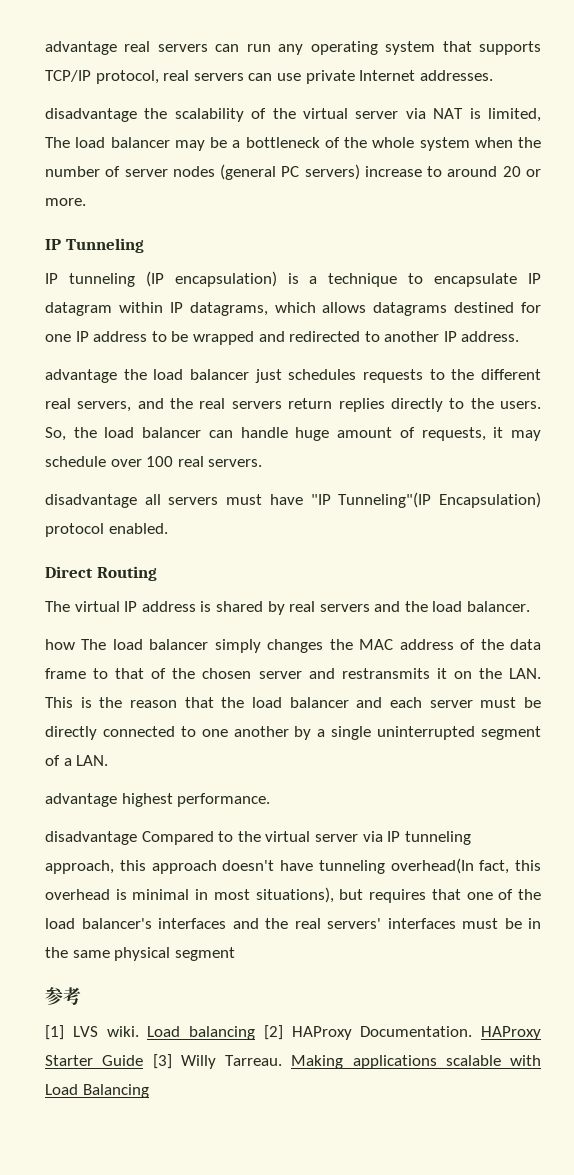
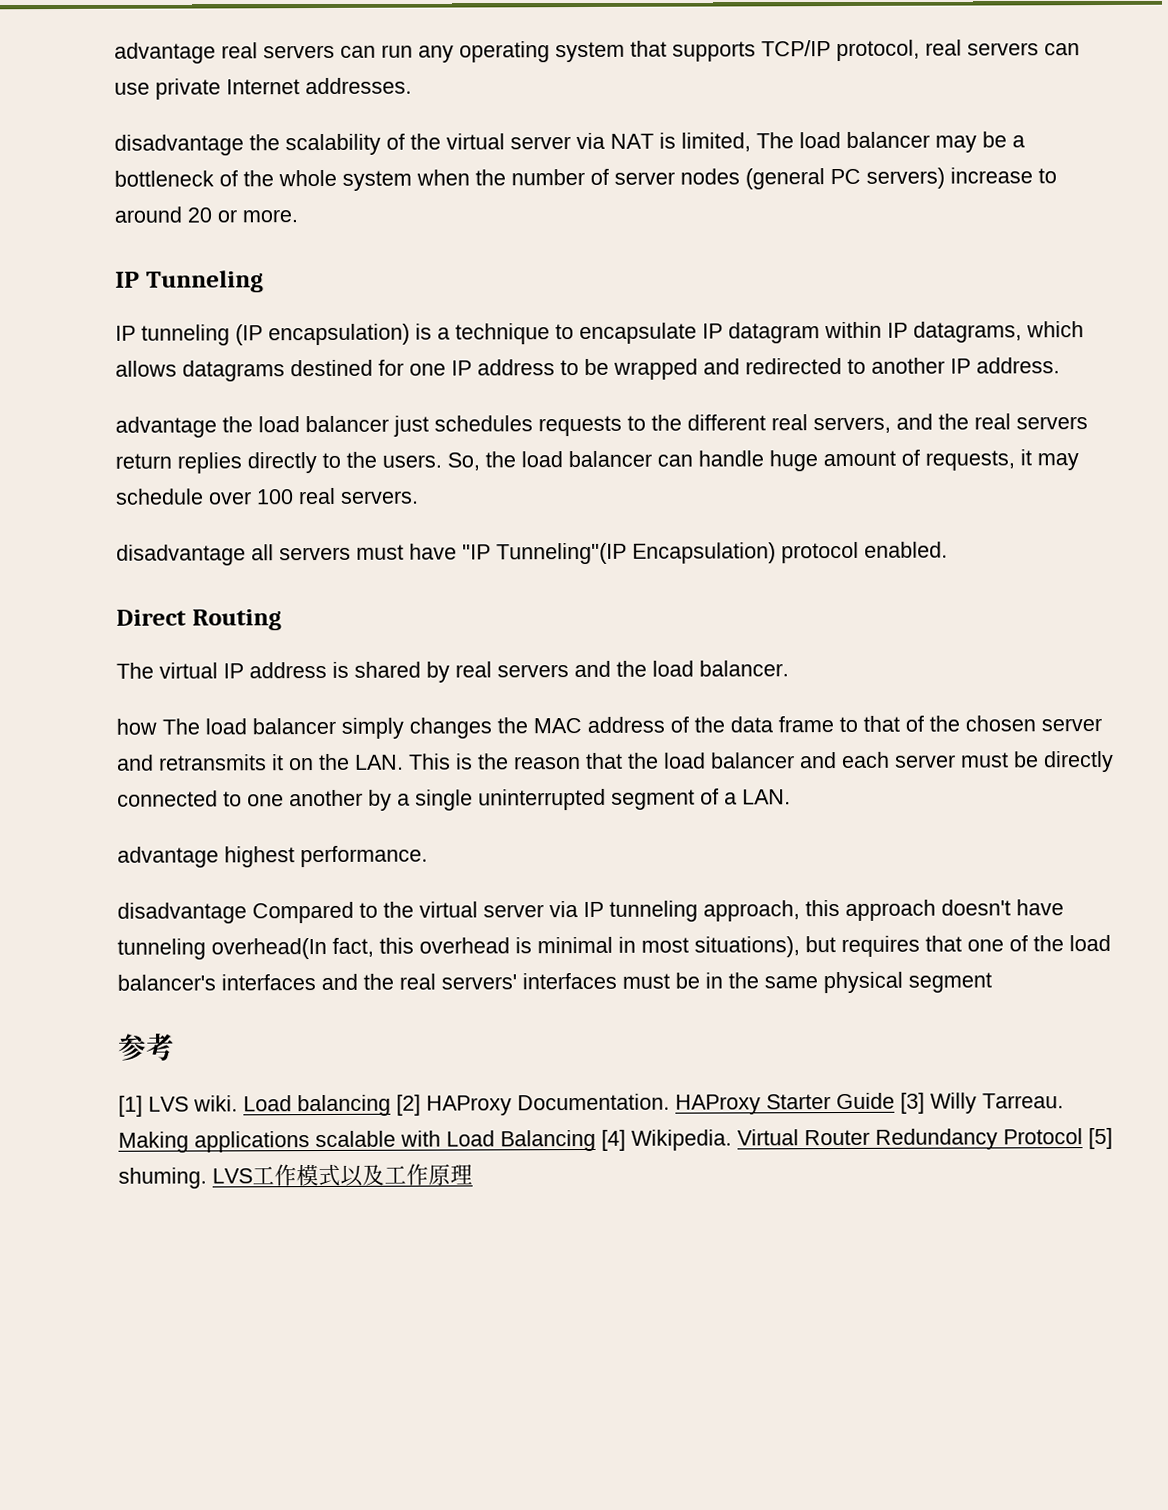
[341,668,430,679] restransmits -> [158,754,267,771] retransmits
(149, 1091) none -> [601,1127,1113,1151] [118,1163,473,1189] [4] Wikipedia. Virtual Router Redundancy Protocol [5] shuming. LVS工作模式以及工作原理

